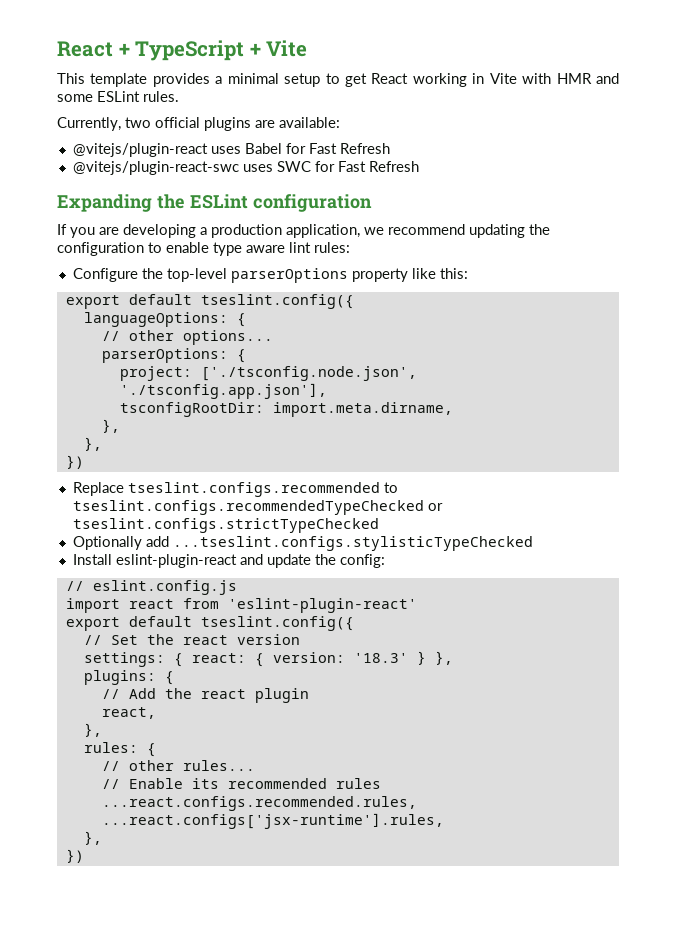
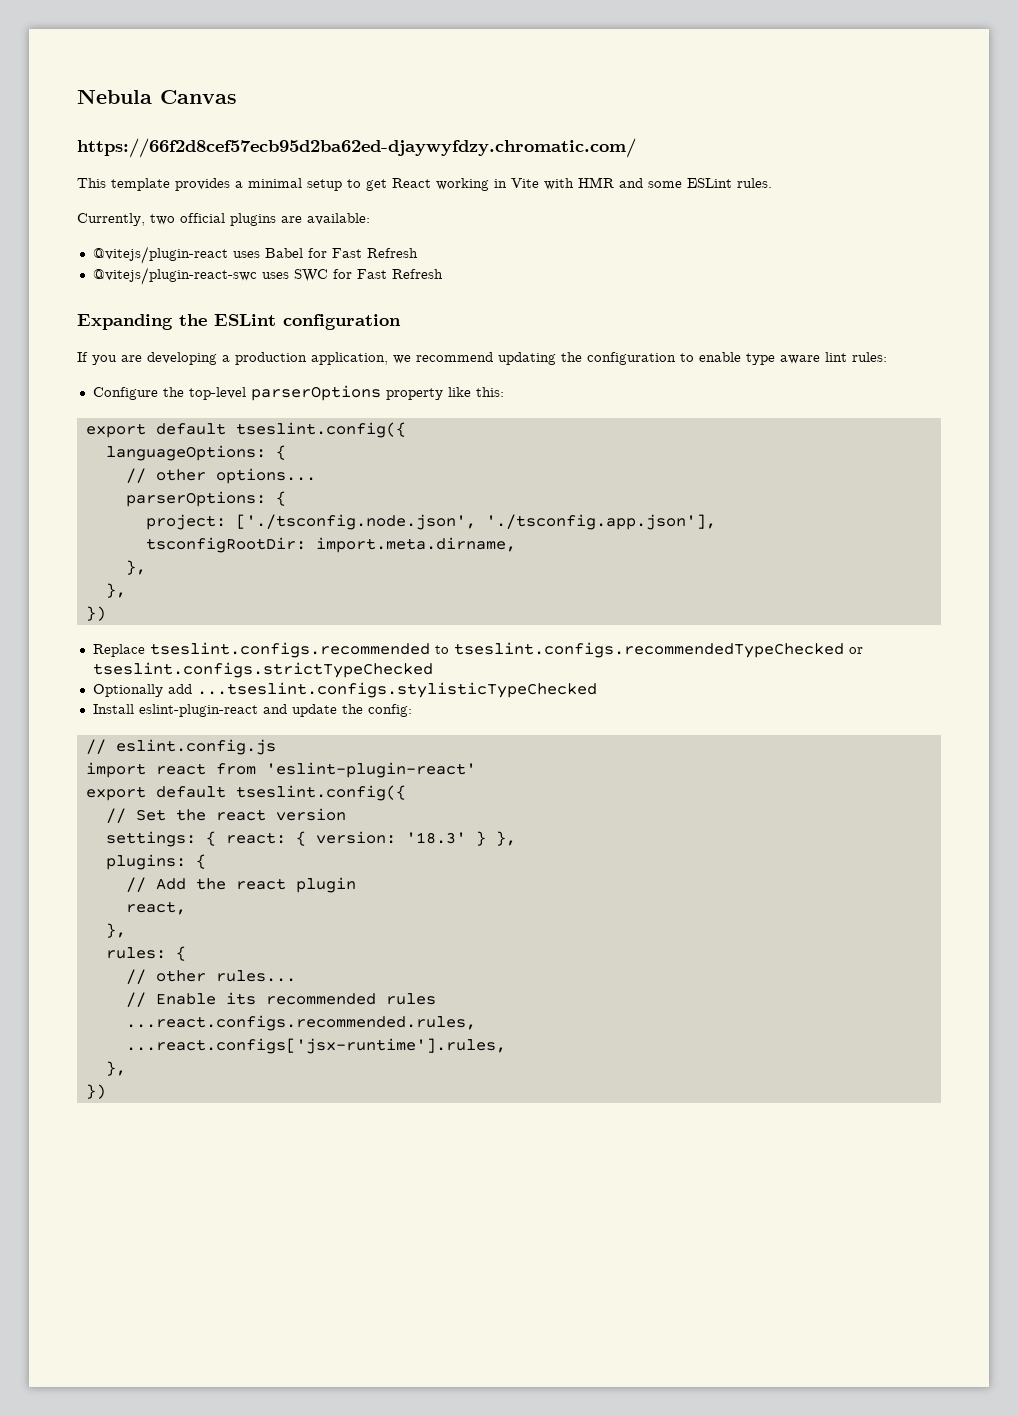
[57,40,308,61] React + TypeScript + Vite -> [77,89,237,104] [77,138,636,158] Nebula Canvas // https://66f2d8cef57ecb95d2ba62ed-djaywyfdzy.chromatic.com/

